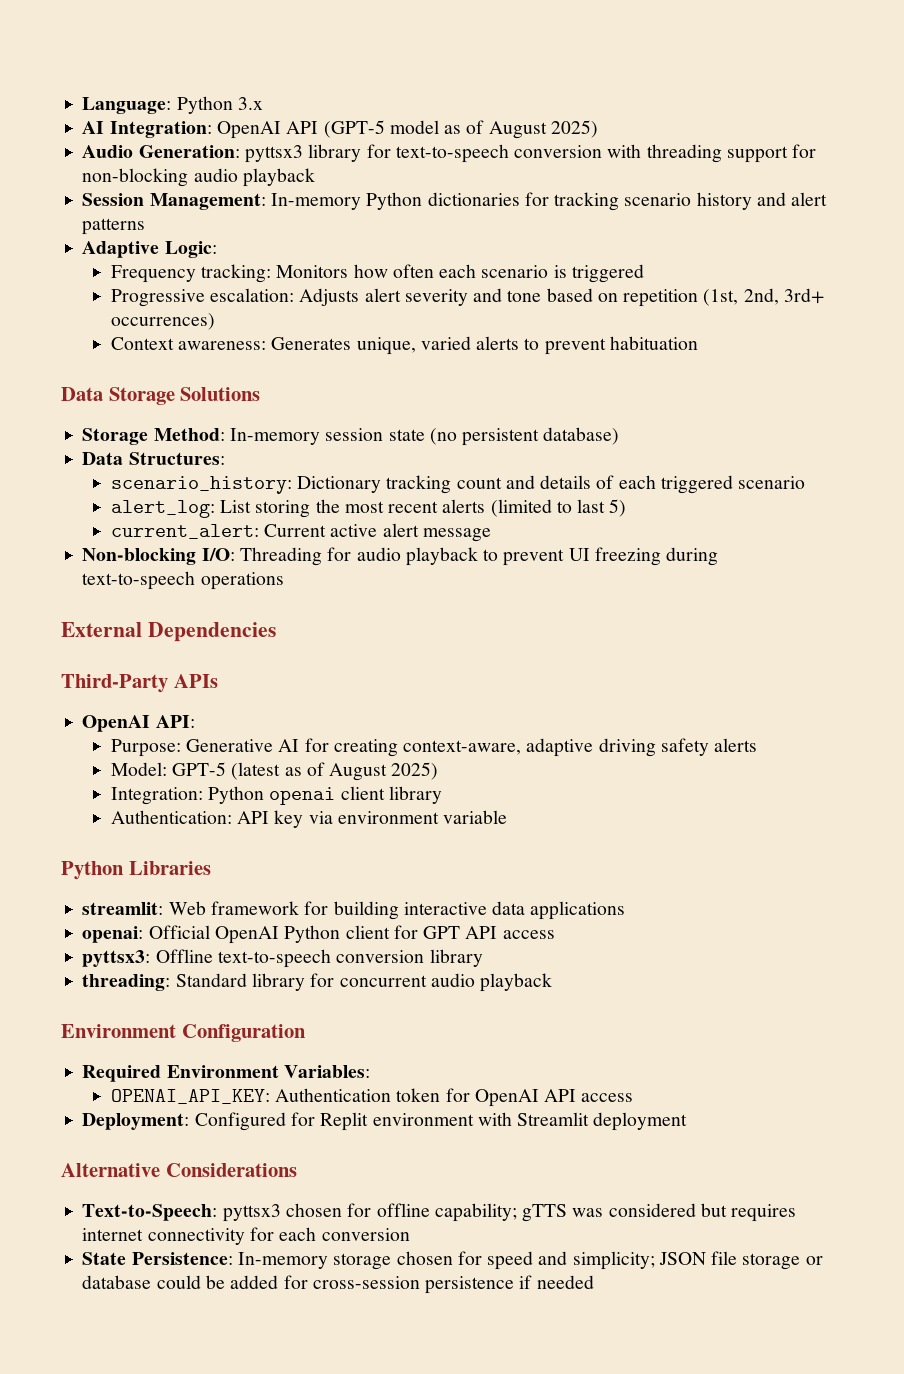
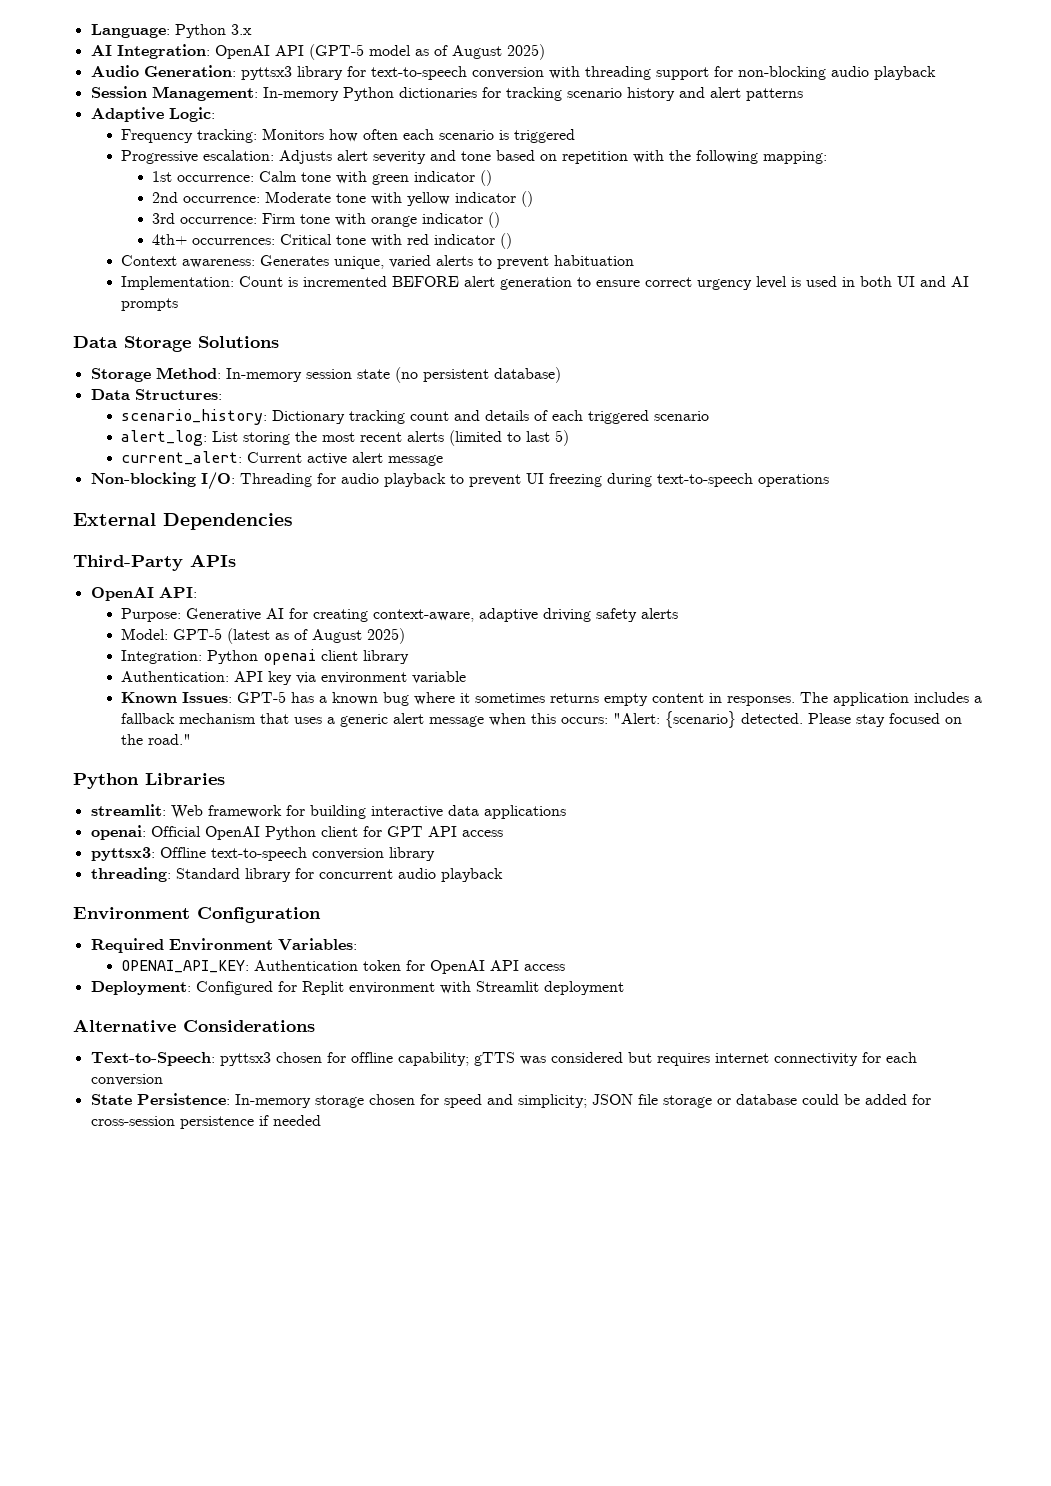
[703,288,824,306] [110,313,215,330] (1st, 2nd, 3rd+ occurrences) -> [633,150,828,164] [151,170,492,186] [151,191,533,207] [151,212,500,228] [151,233,512,249] with the following mapping: // 1st occurrence: Calm tone with green indicator () // 2nd occurrence: Moderate tone with yellow indicator () // 3rd occurrence: Firm tone with orange indicator () // 4th+ occurrences: Critical tone with red indicator ()
(698, 343) none -> [121,276,970,290] [121,298,179,311] // Implementation: Count is incremented BEFORE alert generation to ensure correct urgency level is used in both UI and AI prompts
(508, 817) none -> [121,691,983,706] [121,711,963,728] [121,734,192,745] // Known Issues: GPT-5 has a known bug where it sometimes returns empty content in responses. The application includes a fallback mechanism that uses a generic alert message when this occurs: "Alert: {scenario} detected. Please stay focused on the road."

